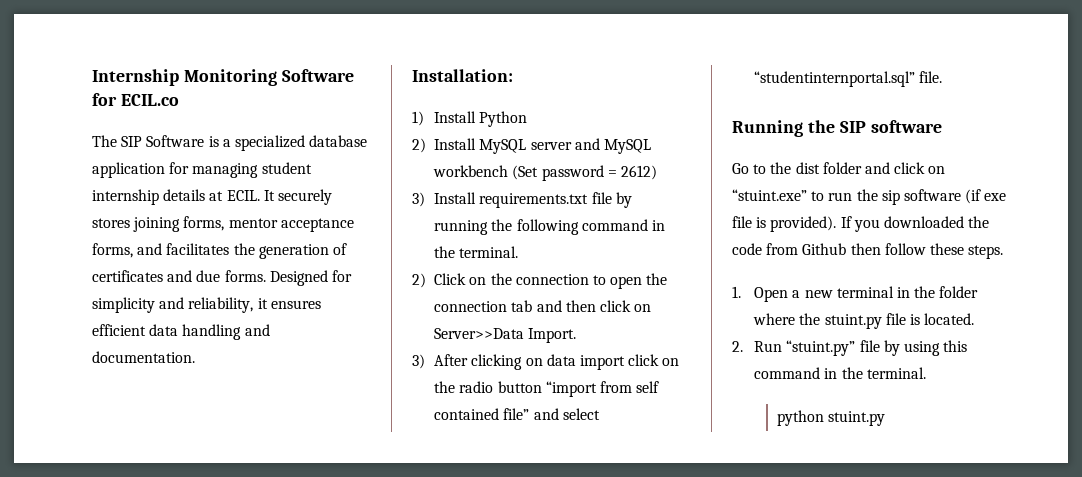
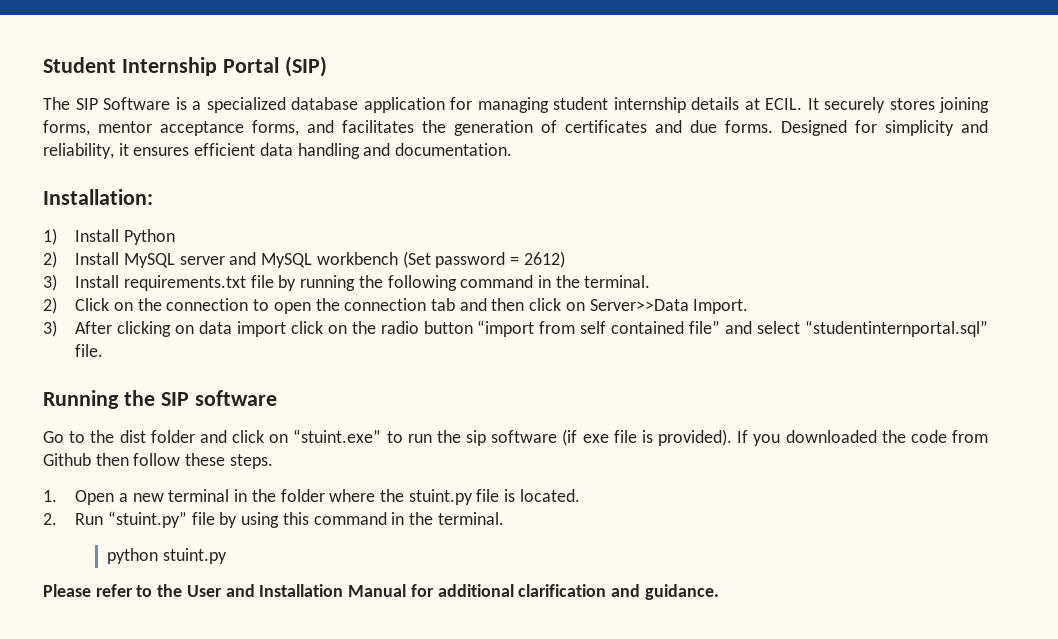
[92,69,354,86] [92,93,179,106] Internship Monitoring Software for ECIL.co -> [43,56,327,77] Student Internship Portal (SIP)
(885, 418) none -> [43,584,719,600] // Please refer to the User and Installation Manual for additional clarification and guidance.

